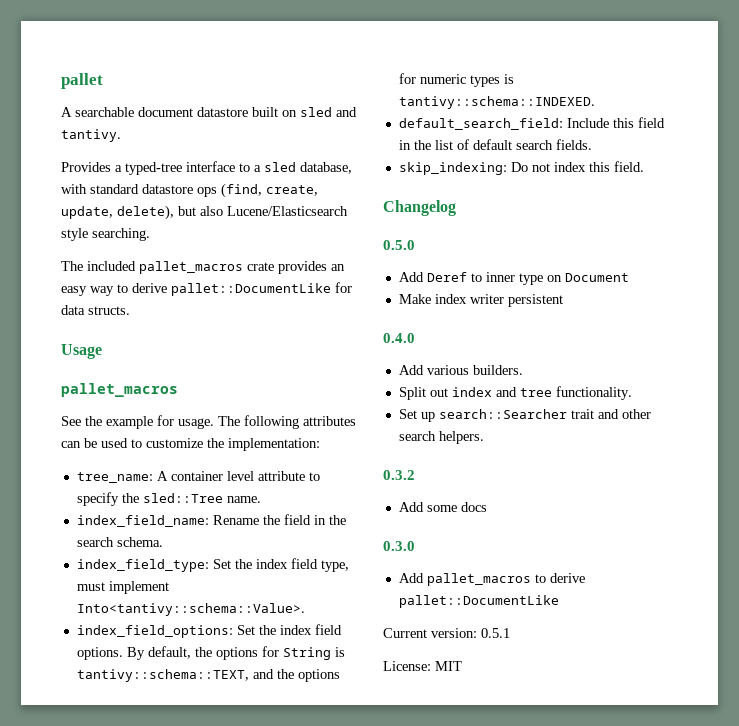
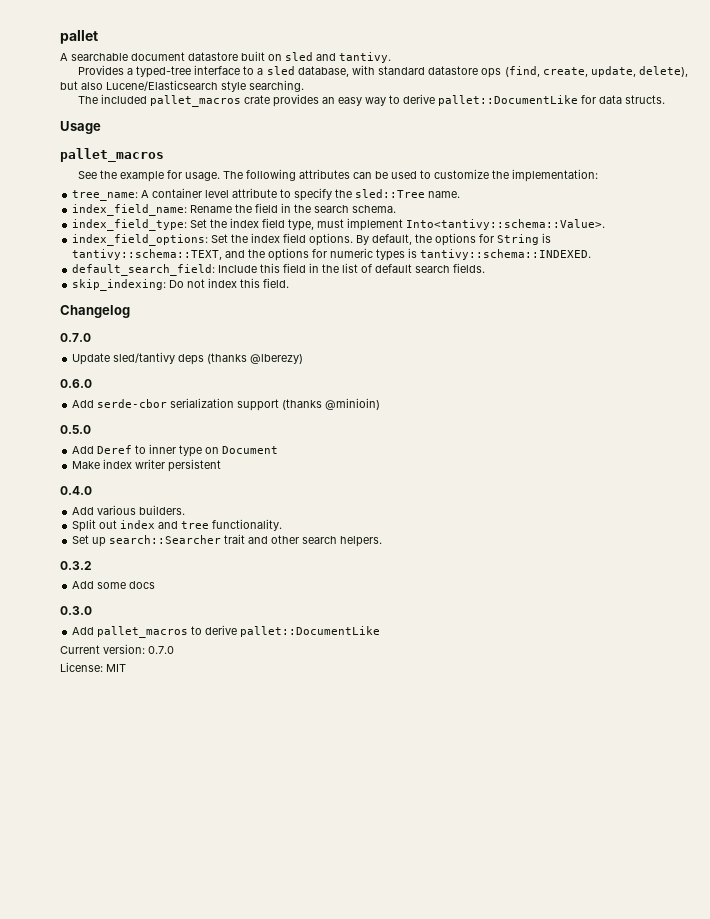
(456, 208) none -> [60,333,91,342] [72,352,304,365] [60,379,92,388] [72,398,381,411] // 0.7.0 // Update sled/tantivy deps (thanks @lberezy) // 0.6.0 // Add serde-cbor serialization support (thanks @minioin)
[481,628,510,638] 0.5.1 -> [148,646,174,654] 0.7.0

